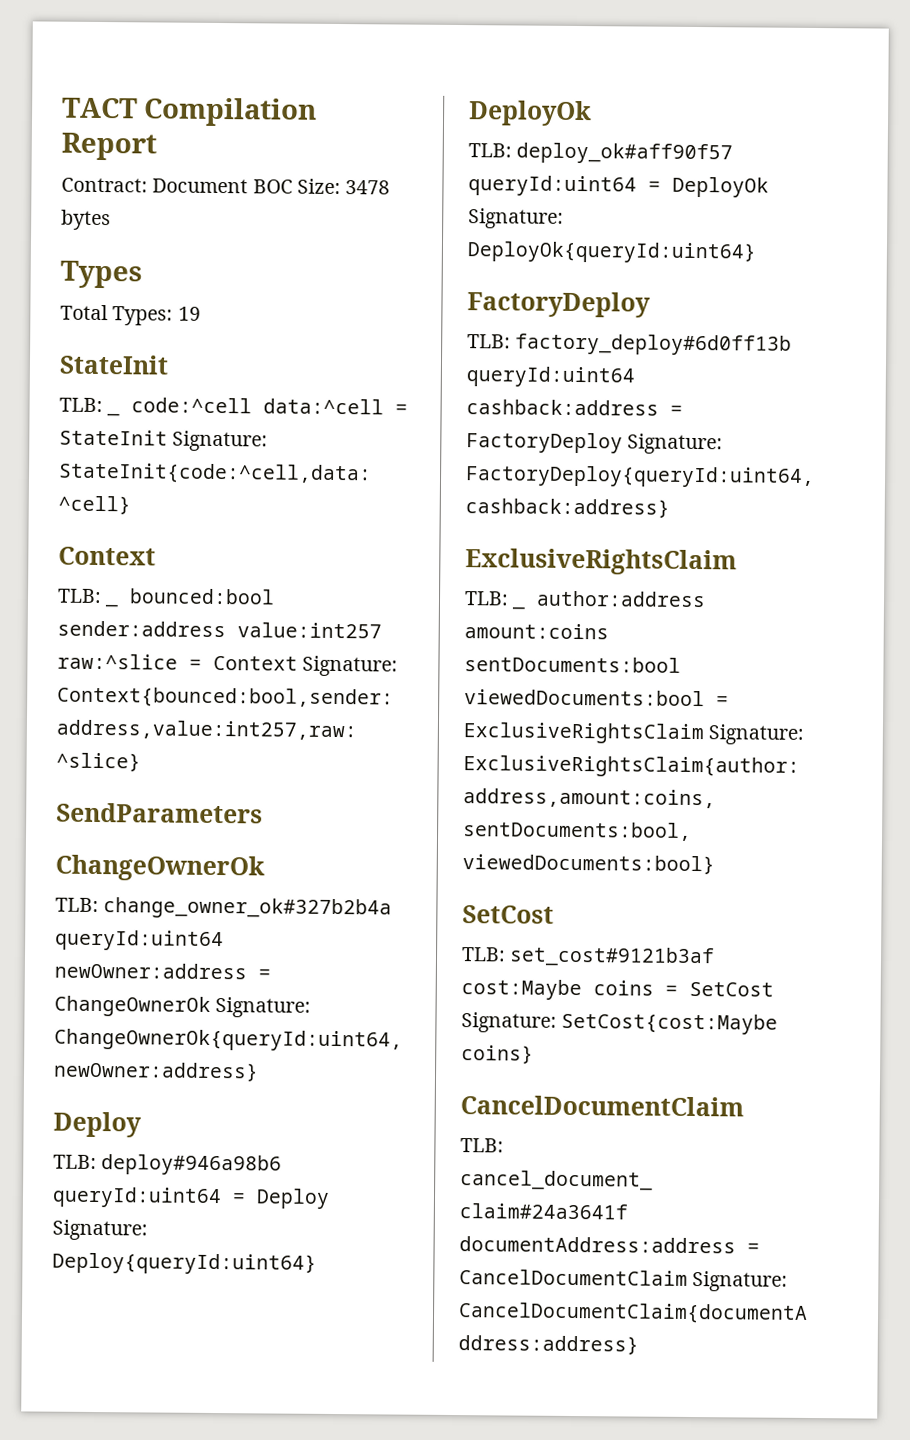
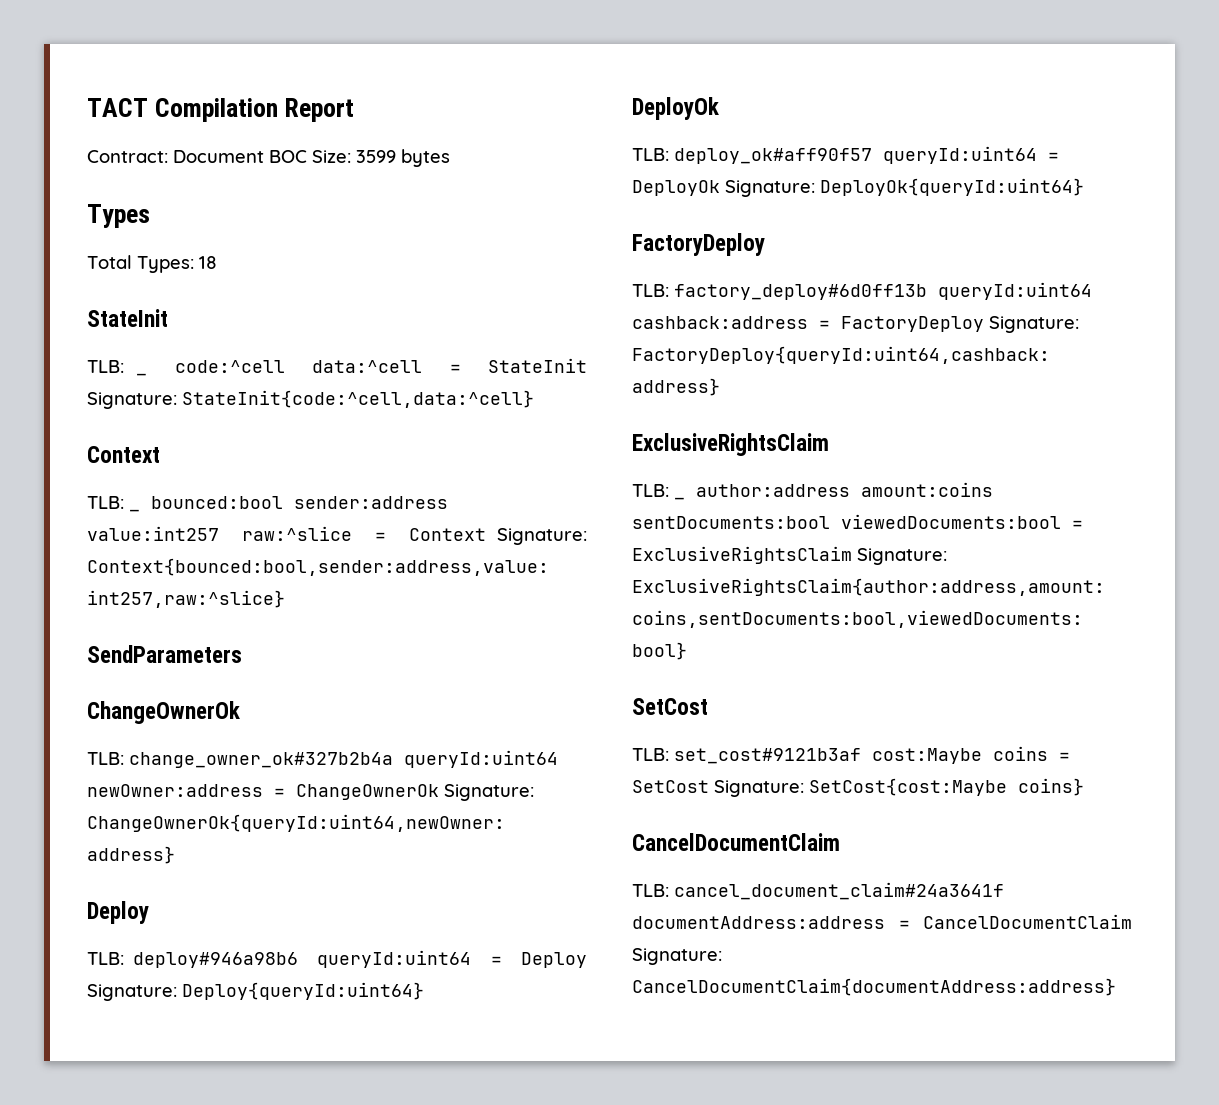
[345,180,391,195] 3478 -> [356,150,396,163] 3599
[177,306,201,321] 19 -> [199,256,217,269] 18

